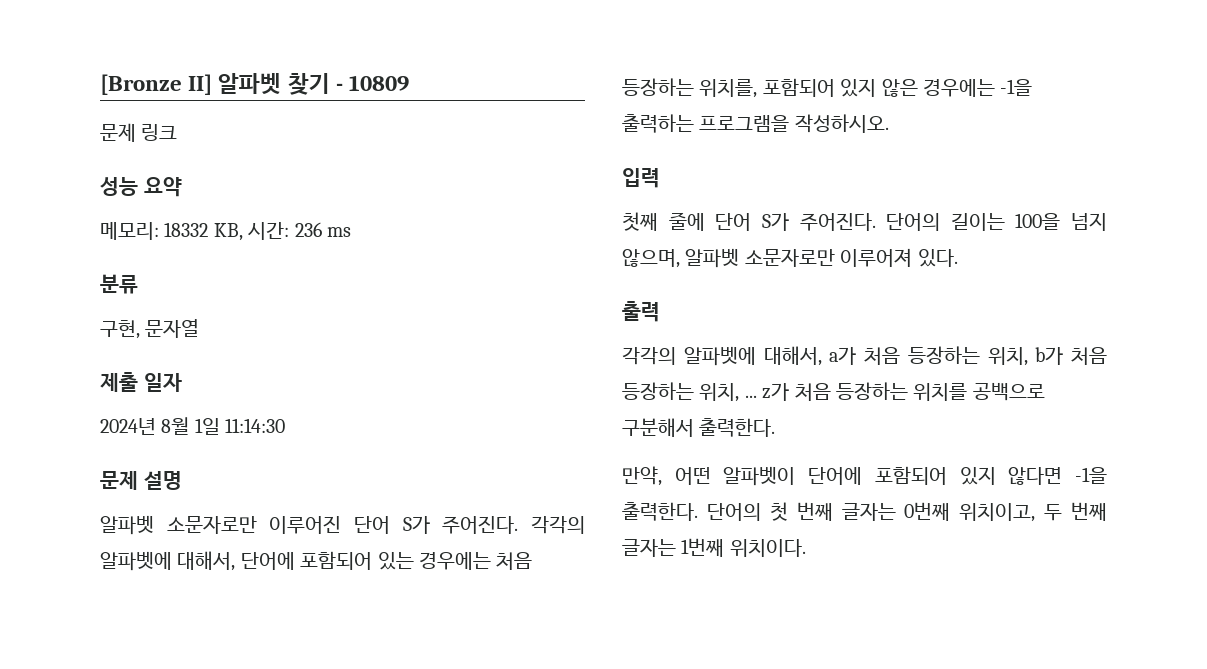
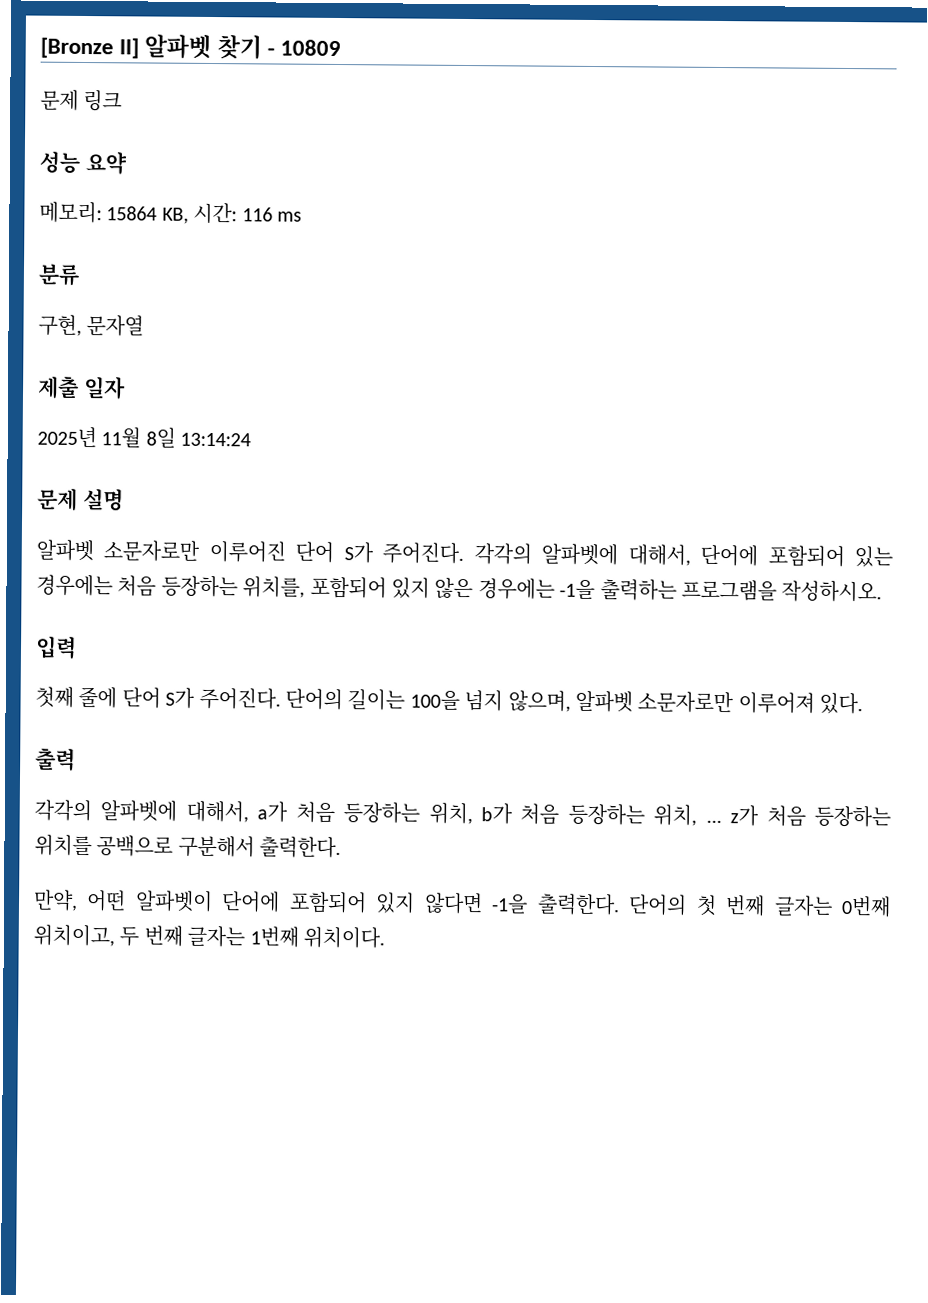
[164,222,209,237] 18332 -> [106,206,158,221] 15864
[294,222,322,237] 236 -> [241,207,273,222] 116
[100,417,286,435] 2024년 8월 1일 11:14:30 -> [37,426,252,448] 2025년 11월 8일 13:14:24

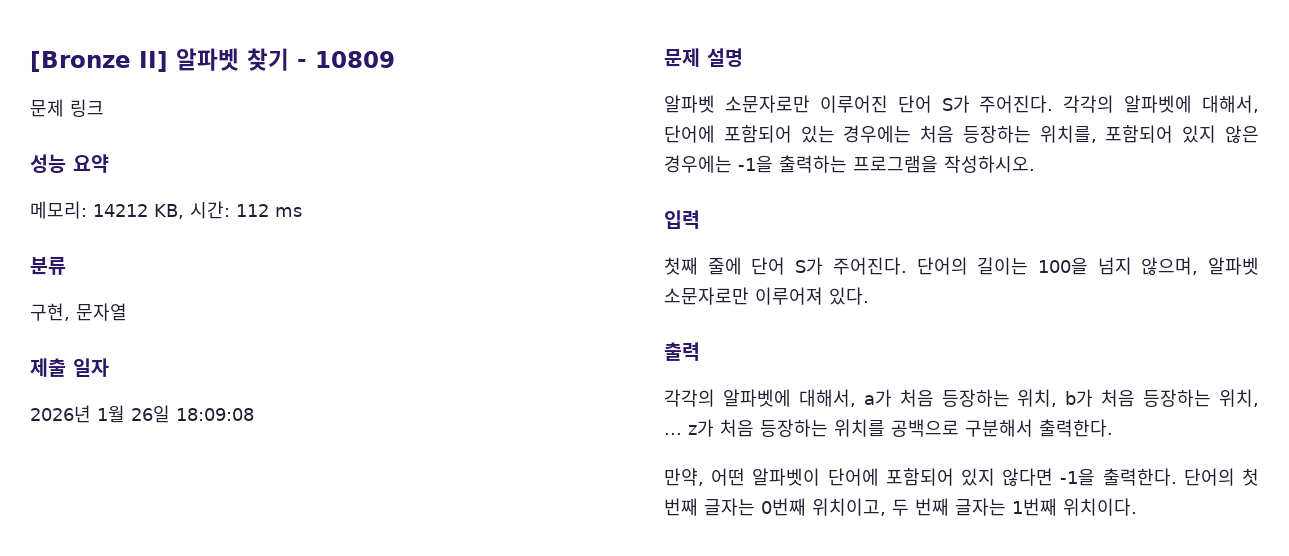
[106,206,158,221] 15864 -> [93,204,148,217] 14212
[241,207,273,222] 116 -> [236,204,269,217] 112
[37,426,252,448] 2025년 11월 8일 13:14:24 -> [30,405,254,423] 2026년 1월 26일 18:09:08

